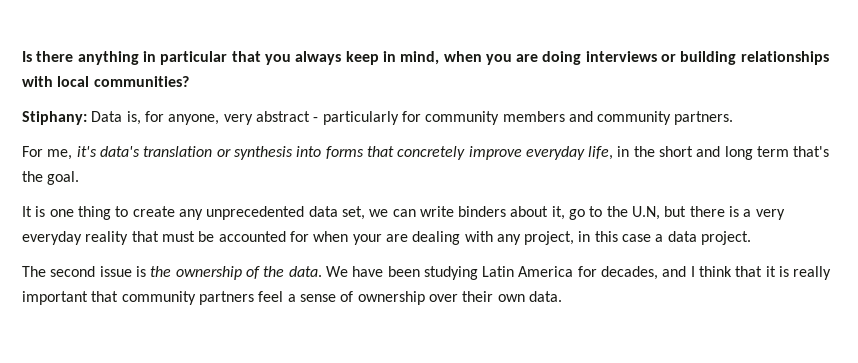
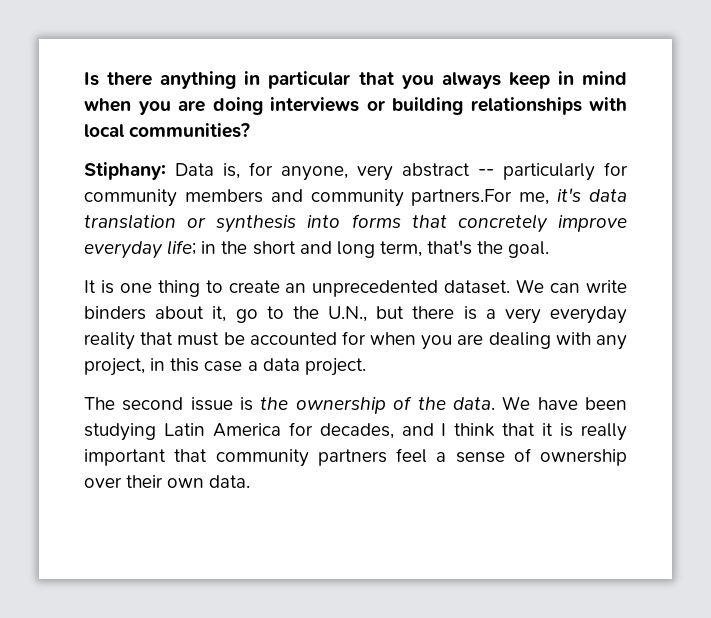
[400,51,440,65] mind, -> [582,71,628,85] mind
[313,117,319,122] - -> [478,169,494,176] --
[674,111,734,125] [22,146,43,157] partners. // For -> [411,189,513,206] partners.For
[99,146,140,157] data's -> [589,189,628,202] data
[588,146,614,160] life, -> [167,240,197,255] life;
[757,146,790,157] term -> [379,241,422,257] term,
[178,206,389,220] any unprecedented data set, we -> [285,279,545,297] an unprecedented dataset. We
[632,206,661,220] U.N, -> [328,306,367,322] U.N.,
[352,234,382,245] your -> [421,335,453,350] you

